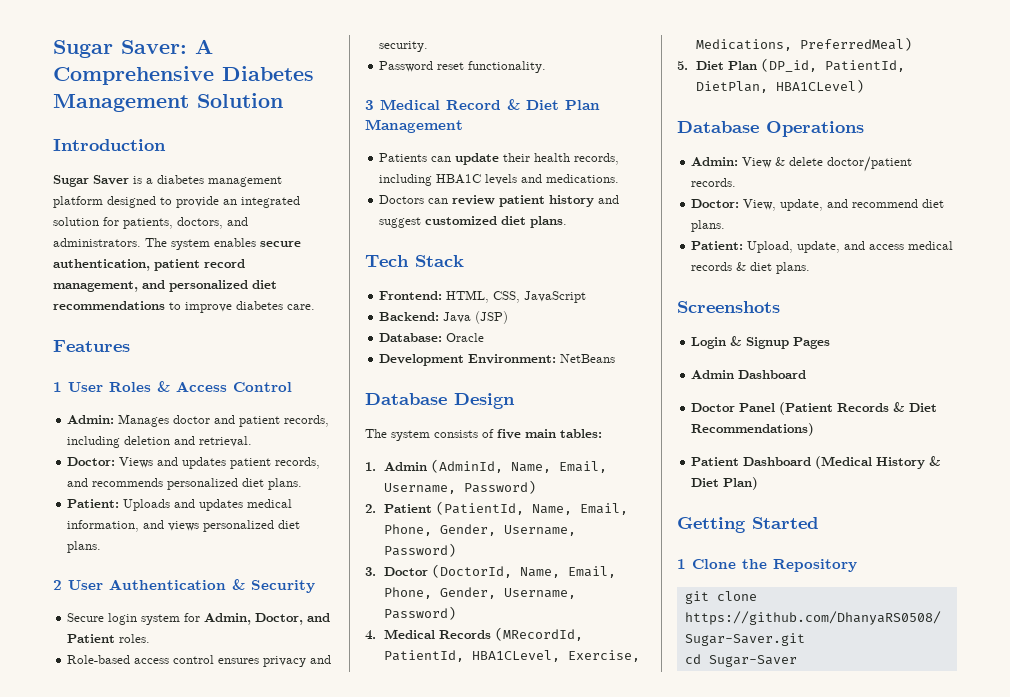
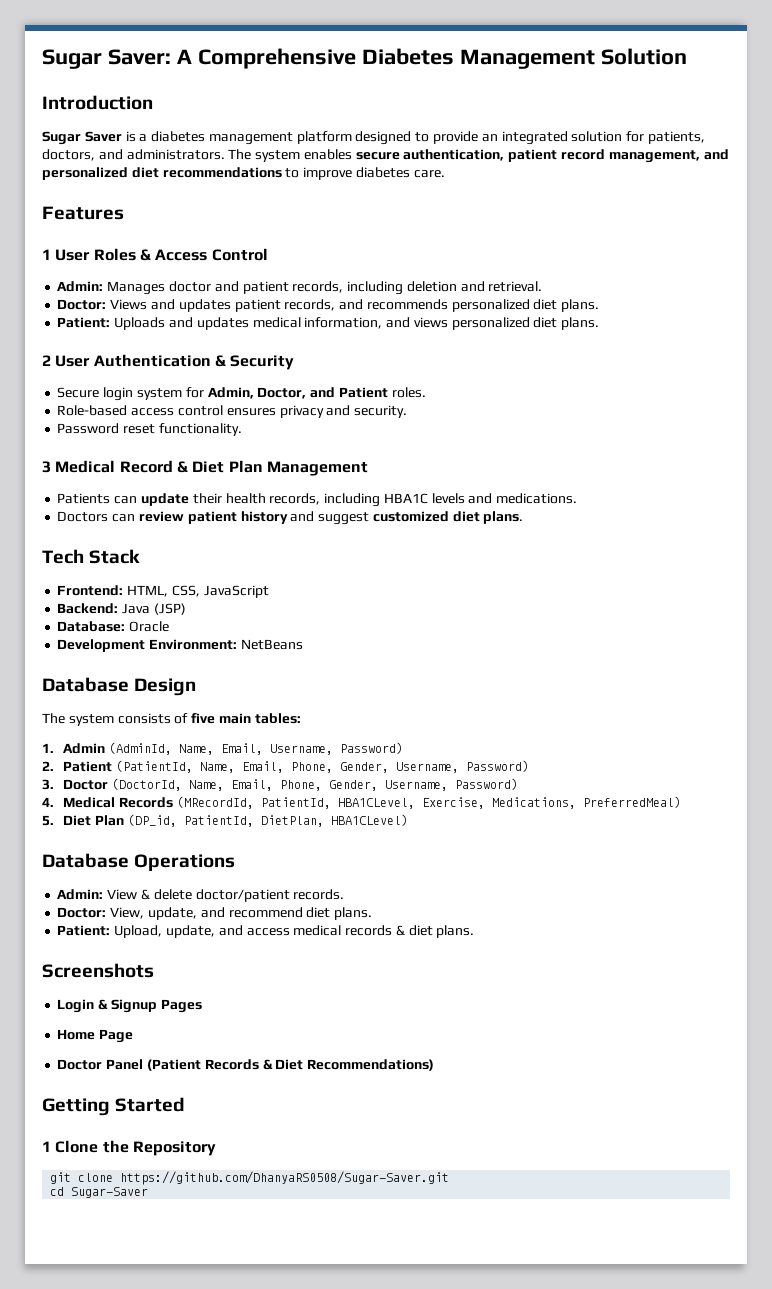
[691,370,807,379] Admin Dashboard -> [57,1029,134,1043] Home Page
[691,456,942,469] [691,477,759,490] // Patient Dashboard (Medical History & Diet Plan) -> (435, 1065) none

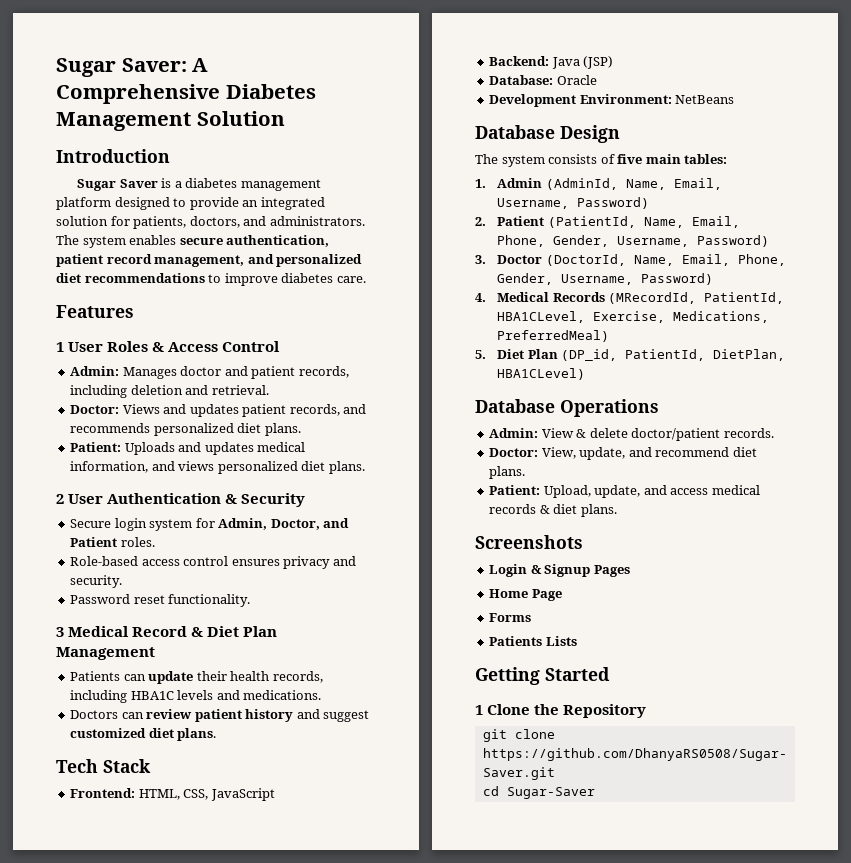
[57,1059,435,1071] Doctor Panel (Patient Records & Diet Recommendations) -> [489,613,532,622] [489,636,577,646] Forms // Patients Lists

